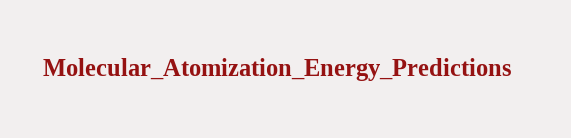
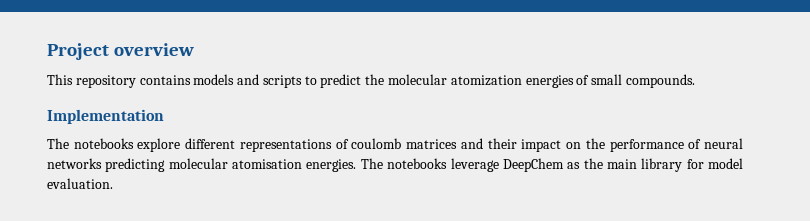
[43,58,512,81] Molecular_Atomization_Energy_Predictions -> [47,43,195,60] [47,74,695,88] [47,109,164,124] [47,138,744,152] [47,158,744,172] [47,178,113,189] Project overview // This repository contains models and scripts to predict the molecular atomization energies of small compounds. // Implementation // The notebooks explore different representations of coulomb matrices and their impact on the performance of neural networks predicting molecular atomisation energies. The notebooks leverage DeepChem as the main library for model evaluation.

